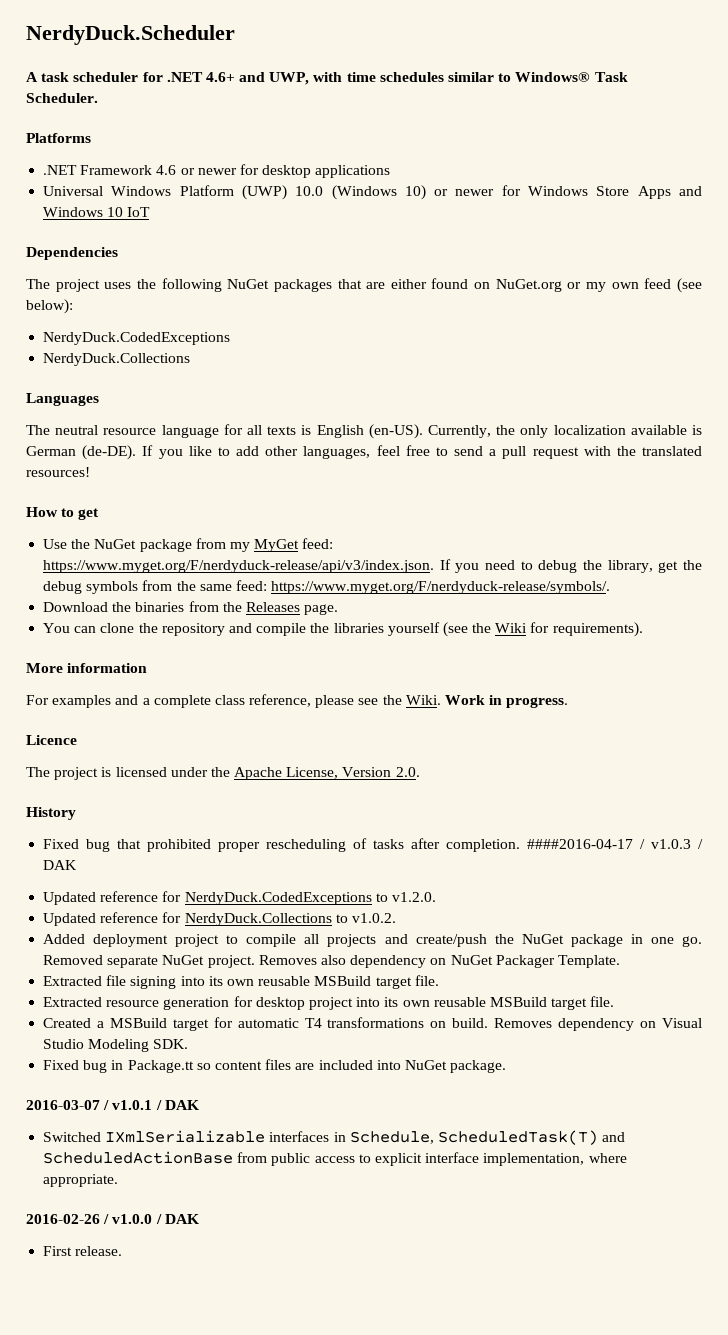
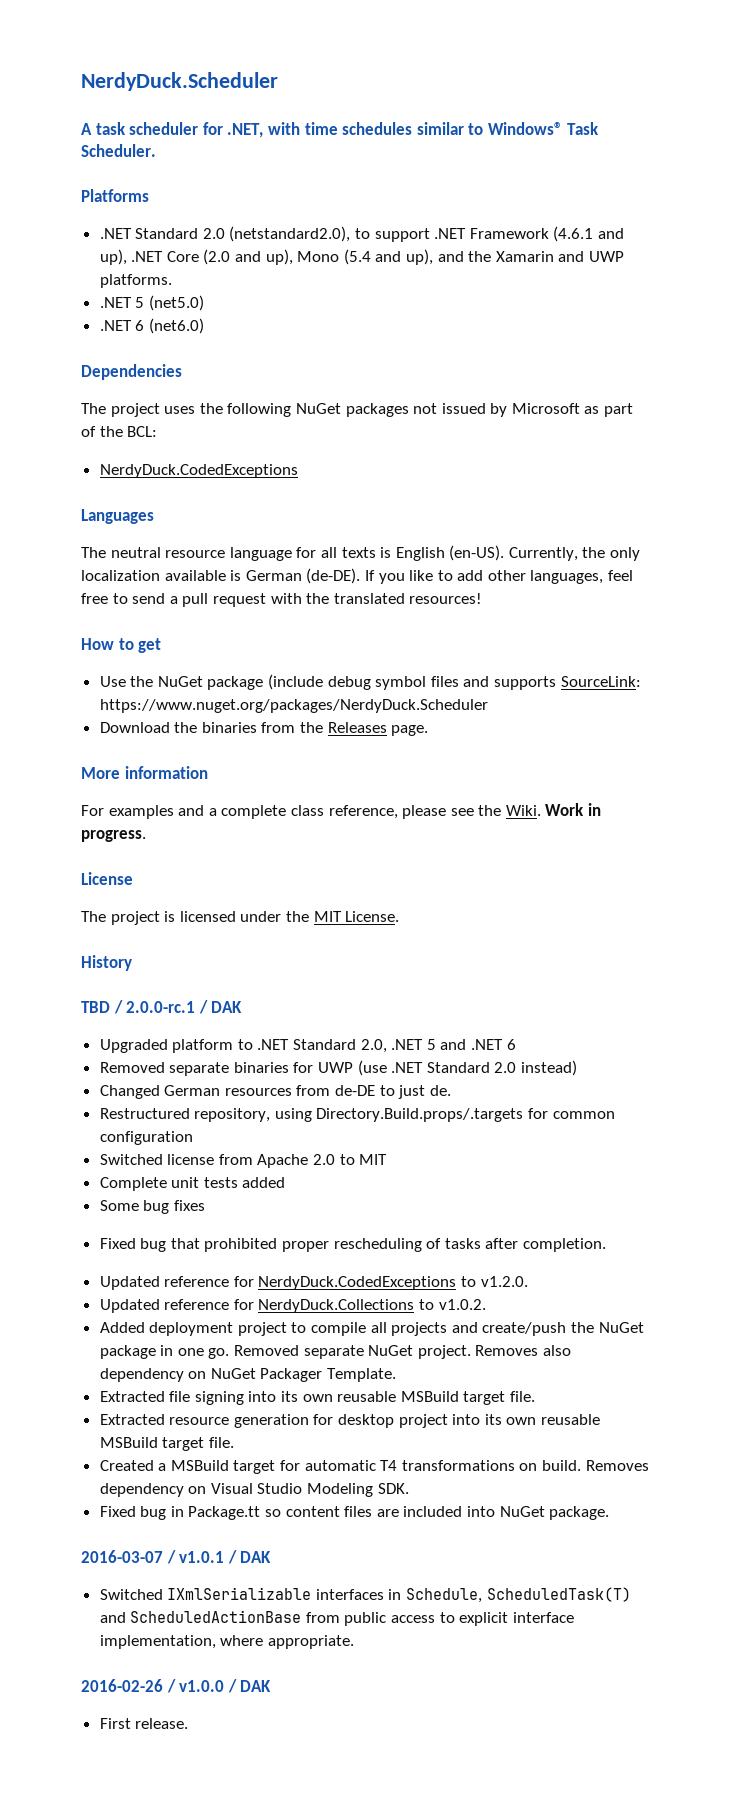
[166,72,310,85] .NET 4.6+ and UWP, -> [227,123,264,138] .NET,
[80,164,391,178] [43,185,703,200] [43,207,151,217] Framework 4.6 or newer for desktop applications // Universal Windows Platform (UWP) 10.0 (Windows 10) or newer for Windows Store Apps and Windows 10 IoT -> [135,226,625,242] [99,249,624,265] [99,274,172,288] [99,295,204,311] [99,318,204,334] Standard 2.0 (netstandard2.0), to support .NET Framework (4.6.1 and up), .NET Core (2.0 and up), Mono (5.4 and up), and the Xamarin and UWP platforms. // .NET 5 (net5.0) // .NET 6 (net6.0)
[337,278,702,293] [26,299,73,314] [43,332,231,345] [43,353,191,366] that are either found on NuGet.org or my own feed (see below): // NerdyDuck.CodedExceptions // NerdyDuck.Collections -> [413,403,634,417] [81,426,158,437] [99,464,298,478] not issued by Microsoft as part of the BCL: // NerdyDuck.CodedExceptions
[195,538,334,552] [43,559,703,573] [43,580,611,594] from my MyGet feed: https://www.myget.org/F/nerdyduck-release/api/v3/index.json. If you need to debug the library, get the debug symbols from the same feed: https://www.myget.org/F/nerdyduck-release/symbols/. -> [268,674,641,690] [99,699,488,713] (include debug symbol files and supports SourceLink: https://www.nuget.org/packages/NerdyDuck.Scheduler
[43,622,643,637] // You can clone the repository and compile the libraries yourself (see the Wiki for requirements). -> (429, 730) none
[26,735,77,745] Licence -> [81,872,133,885] License
[234,767,420,780] [26,807,76,820] Apache License, Version 2.0. // History -> [313,911,400,922] [81,955,132,971] [81,1000,243,1014] [99,1039,516,1053] [99,1060,578,1076] [99,1085,451,1099] [99,1108,615,1122] [99,1131,193,1145] [99,1154,388,1168] [99,1177,286,1191] [99,1200,205,1214] MIT License. // History // TBD / 2.0.0-rc.1 / DAK // Upgraded platform to .NET Standard 2.0, .NET 5 and .NET 6 // Removed separate binaries for UWP (use .NET Standard 2.0 instead) // Changed German resources from de-DE to just de. // Restructured repository, using Directory.Build.props/.targets for common configuration // Switched license from Apache 2.0 to MIT // Complete unit tests added // Some bug fixes
[527,839,704,849] [43,860,78,870] ####2016-04-17 / v1.0.3 / DAK -> (607, 1245) none

